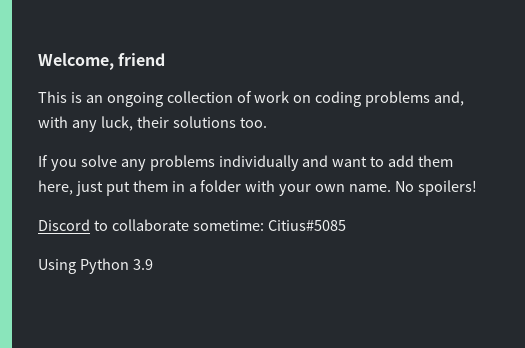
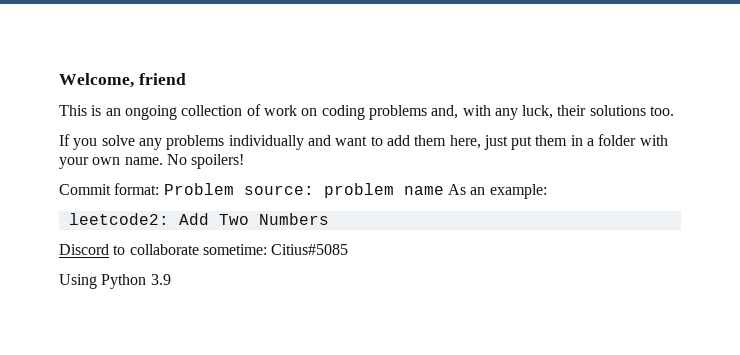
(477, 188) none -> [59,183,547,199] [68,213,329,225] // Commit format: Problem source: problem name As an example: // leetcode2: Add Two Numbers

